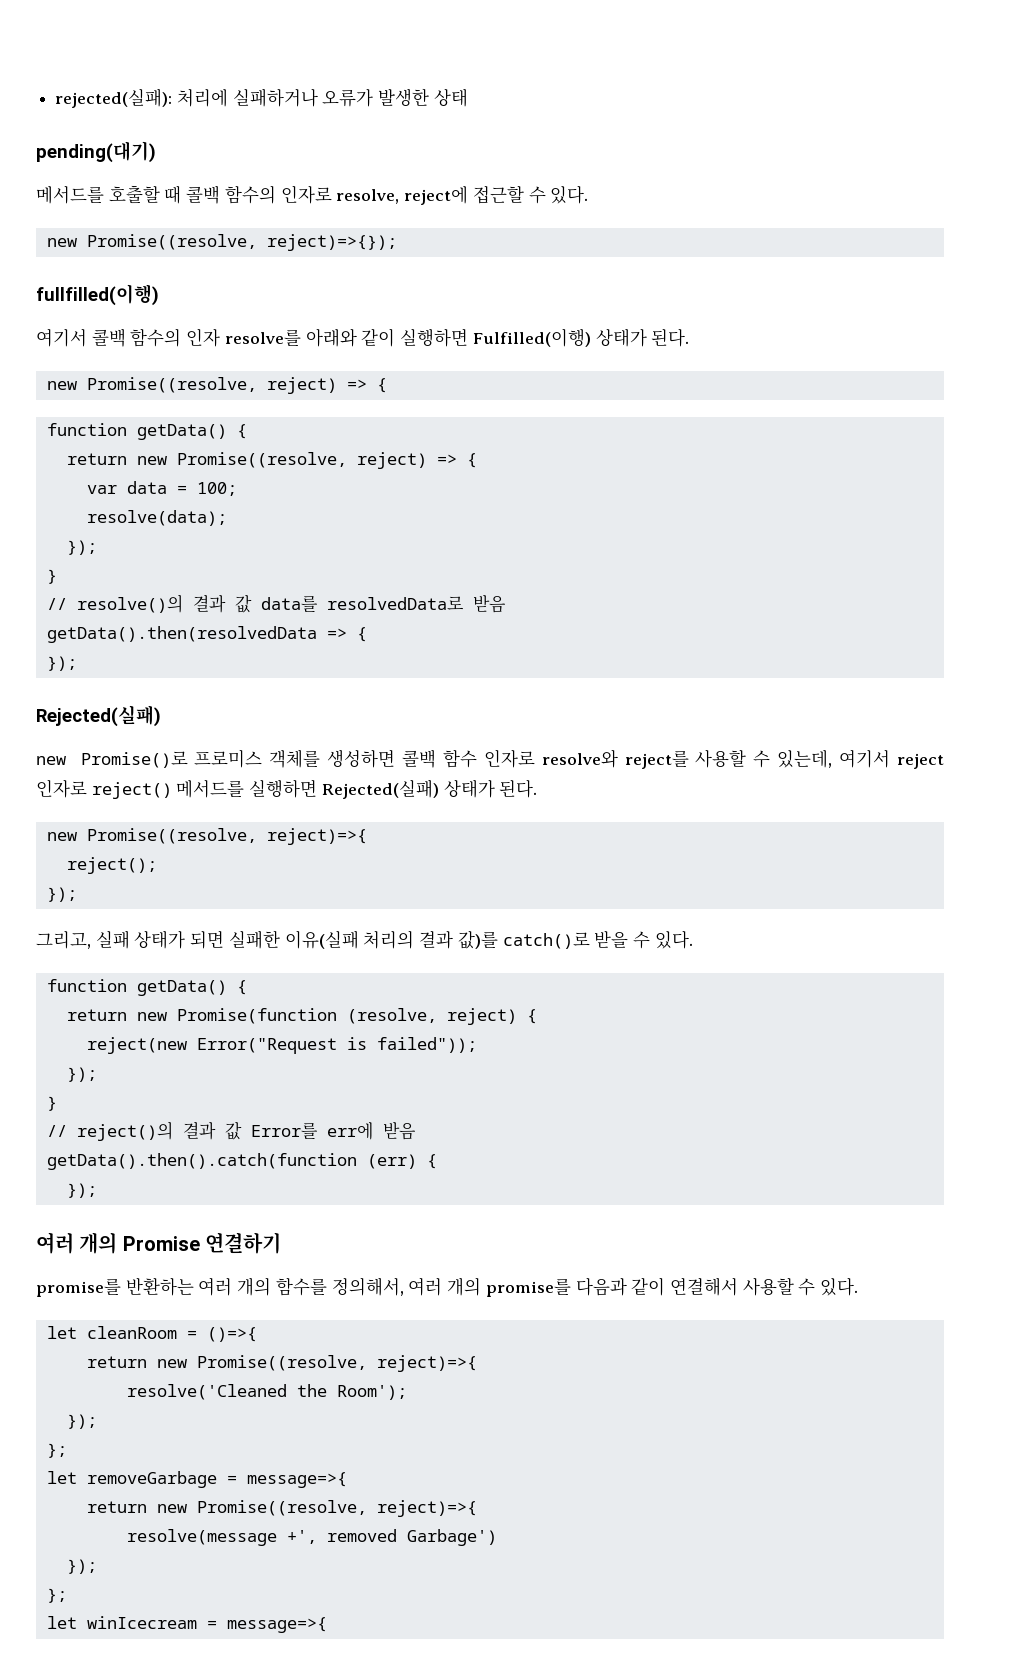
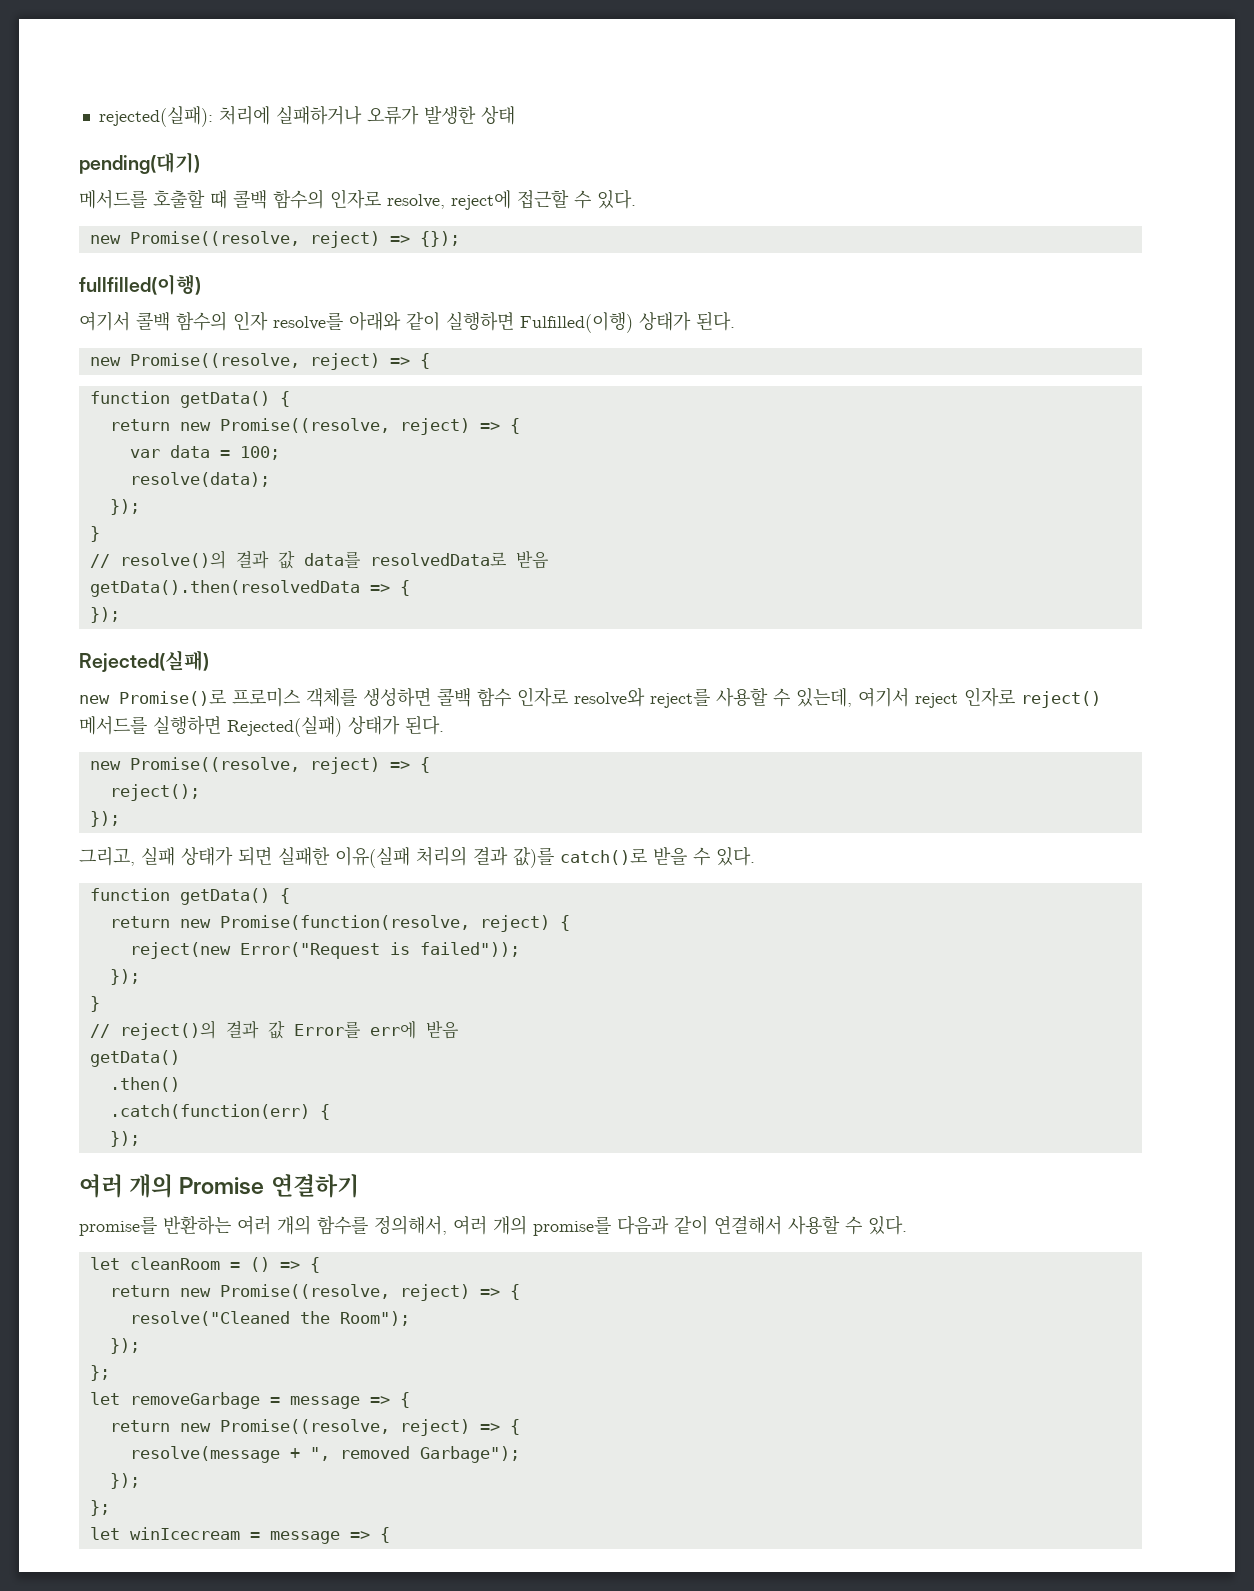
[266,234,397,251] reject)=>{}); -> [309,231,460,248] reject) => {});
[266,828,367,845] reject)=>{ -> [309,757,430,774] reject) => {
[176,1008,437,1024] Promise(function (resolve, -> [219,915,470,930] Promise(function(resolve,
[46,1153,417,1170] getData().then().catch(function (err) -> [89,1050,180,1067] [109,1077,180,1092] [109,1104,310,1119] getData() // .then() // .catch(function(err)
[206,1327,257,1342] [86,1355,477,1372] [126,1384,407,1400] ()=>{ // return new Promise((resolve, reject)=>{ // resolve('Cleaned the Room'); -> [249,1257,320,1273] [109,1284,520,1301] [129,1311,410,1326] () => { // return new Promise((resolve, reject) => { // resolve("Cleaned the Room");
[246,1472,347,1488] [86,1500,477,1517] [126,1529,497,1546] message=>{ // return new Promise((resolve, reject)=>{ // resolve(message +', removed Garbage') -> [289,1392,410,1409] [109,1419,520,1436] [129,1446,520,1463] message => { // return new Promise((resolve, reject) => { // resolve(message + ", removed Garbage");
[226,1617,327,1633] message=>{ -> [269,1527,390,1544] message => {

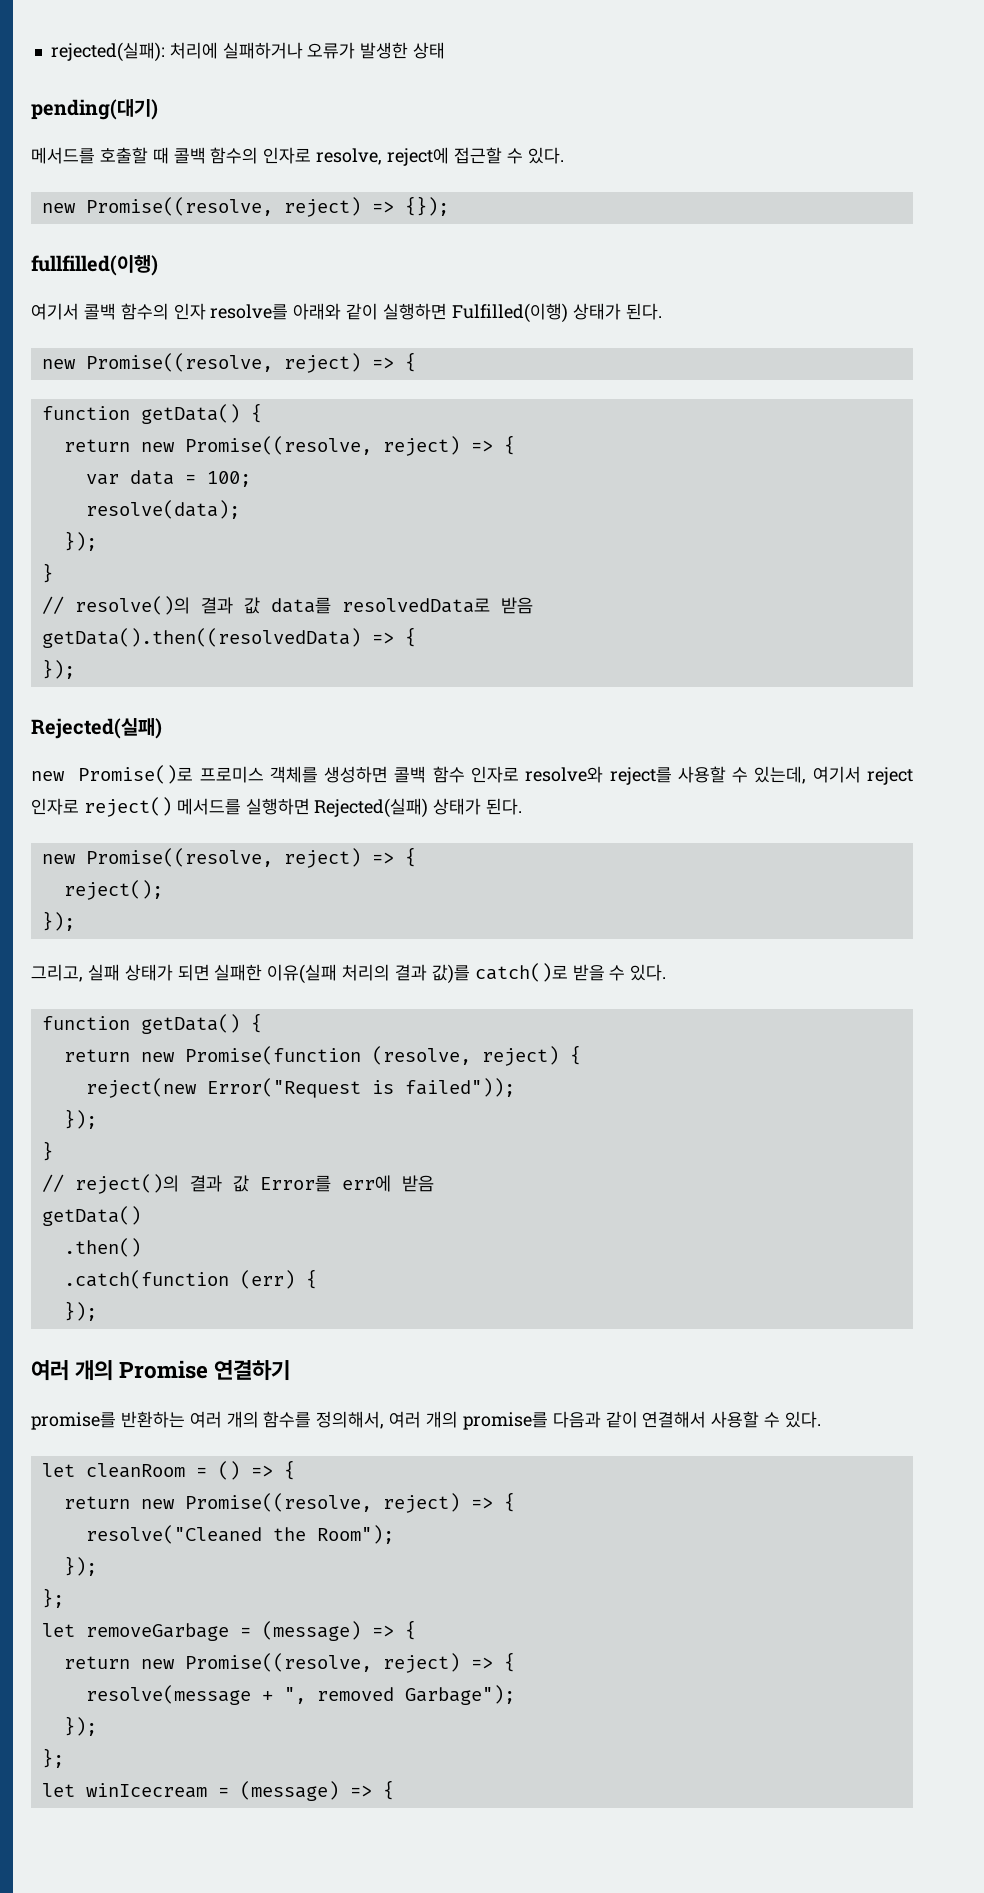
[89,580,360,597] getData().then(resolvedData -> [41,628,361,648] getData().then((resolvedData)
[219,915,470,930] Promise(function(resolve, -> [184,1046,471,1065] Promise(function (resolve,
[109,1104,310,1119] .catch(function(err) -> [63,1270,295,1289] .catch(function (err)
[289,1396,360,1409] message -> [261,1621,361,1641] (message)
[269,1531,340,1544] message -> [239,1781,339,1801] (message)

